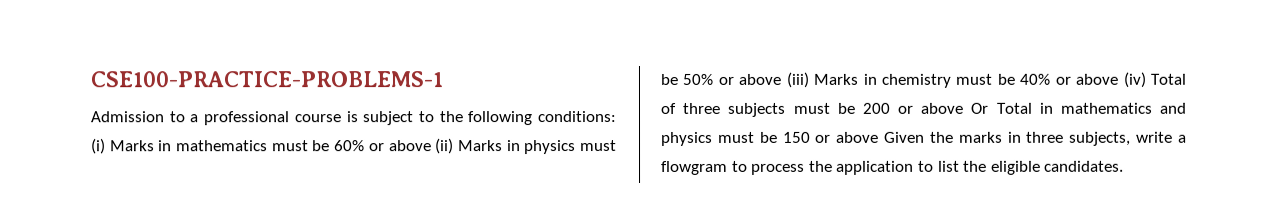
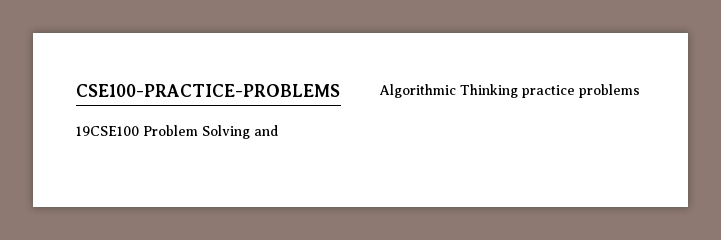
[90,71,443,88] [91,111,617,126] [91,138,617,155] [660,71,1186,88] [660,102,1187,117] [661,131,1187,146] [661,160,1125,175] CSE100-PRACTICE-PROBLEMS-1 // Admission to a professional course is subject to the following conditions: (i) Marks in mathematics must be 60% or above (ii) Marks in physics must be 50% or above (iii) Marks in chemistry must be 40% or above (iv) Total of three subjects must be 200 or above Or Total in mathematics and physics must be 150 or above Given the marks in three subjects, write a flowgram to process the application to list the eligible candidates. -> [76,84,340,97] [76,125,278,139] [379,84,640,98] CSE100-PRACTICE-PROBLEMS // 19CSE100 Problem Solving and Algorithmic Thinking practice problems

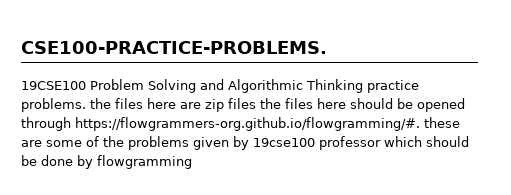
[76,84,340,97] CSE100-PRACTICE-PROBLEMS -> [21,41,327,54] CSE100-PRACTICE-PROBLEMS.
[579,84,640,98] problems -> [21,98,465,112] [21,117,460,131] [21,136,469,150] [21,155,192,169] problems. the files here are zip files the files here should be opened through https://flowgrammers-org.github.io/flowgramming/#. these are some of the problems given by 19cse100 professor which should be done by flowgramming

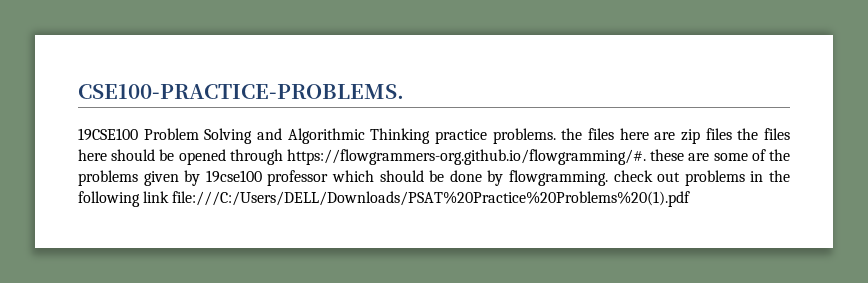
[97,155,192,169] flowgramming -> [509,170,791,186] [78,191,691,207] flowgramming. check out problems in the following link file:///C:/Users/DELL/Downloads/PSAT%20Practice%20Problems%20(1).pdf

